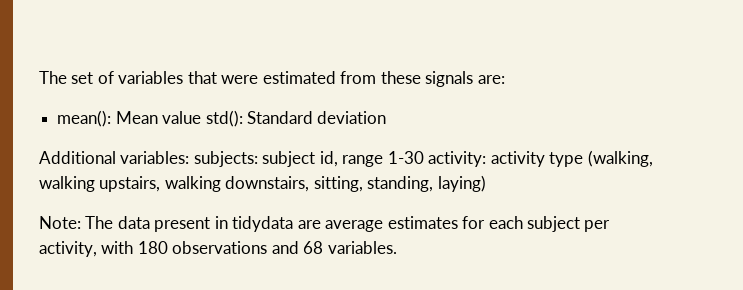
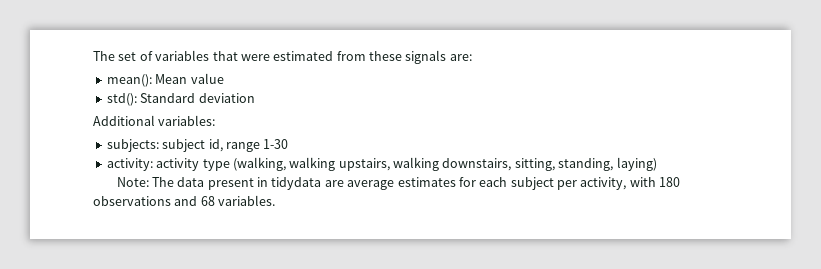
(202, 117) none -> (224, 78) //
(190, 157) none -> (216, 120) //
(424, 157) none -> (289, 144) //

